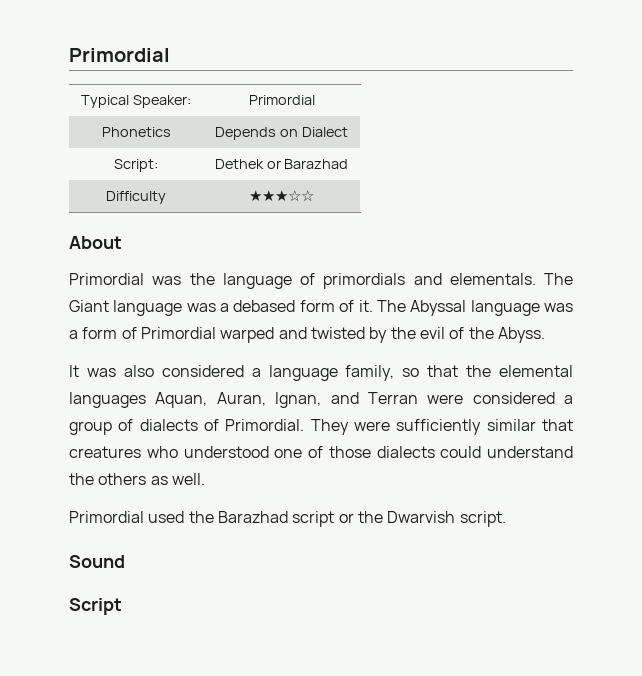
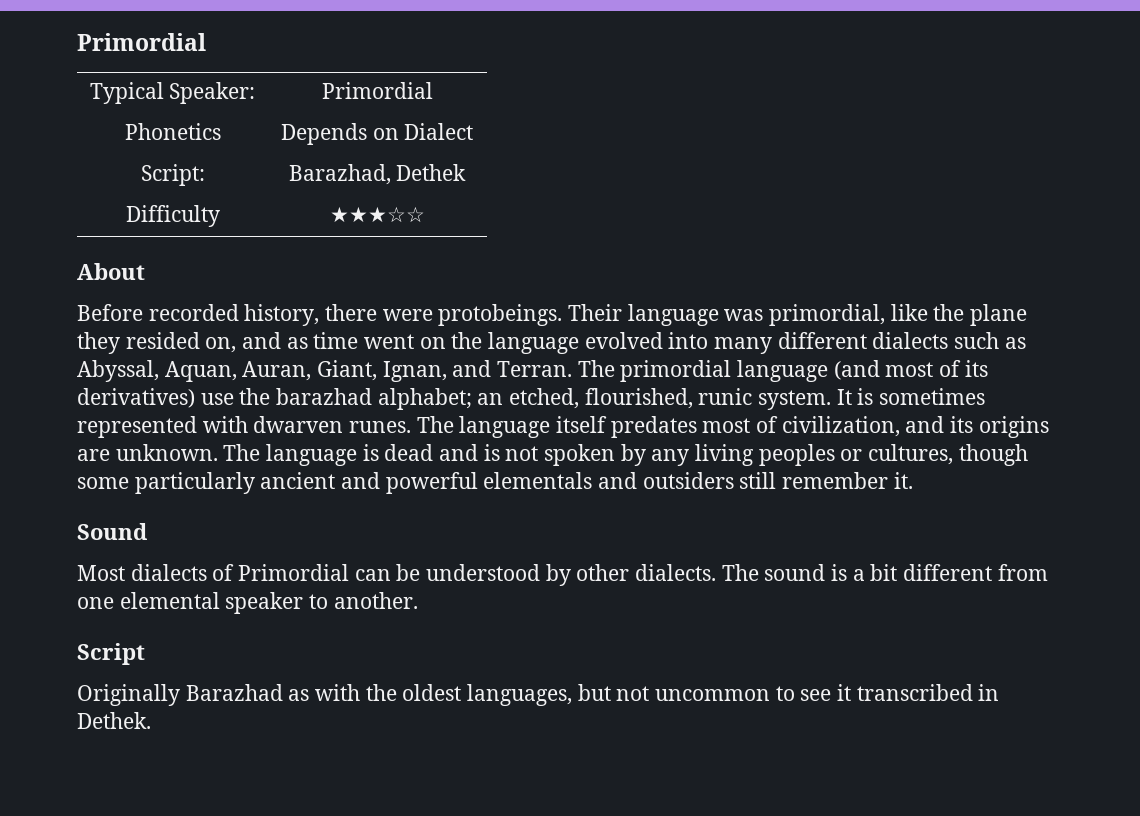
(158, 165) none -> [288,164,391,185] Barazhad,
[266,159,349,169] or Barazhad -> (467, 172) none
[69,273,573,289] [69,300,574,316] [69,327,545,343] [69,365,573,381] [69,392,146,408] Primordial was the language of primordials and elementals. The Giant language was a debased form of it. The Abyssal language was a form of Primordial warped and twisted by the evil of the Abyss. // It was also considered a language family, so that the elemental languages -> [77,304,1028,326] [77,332,1026,354] [77,360,159,382] Before recorded history, there were protobeings. Their language was primordial, like the plane they resided on, and as time went on the language evolved into many different dialects such as Abyssal,
(266, 399) none -> [317,360,378,381] Giant,
[367,392,573,404] [69,419,573,435] [69,446,573,458] [69,473,205,485] [69,511,506,527] [69,555,125,568] [69,598,122,615] Terran were considered a group of dialects of Primordial. They were sufficiently similar that creatures who understood one of those dialects could understand the others as well. // Primordial used the Barazhad script or the Dwarvish script. // Sound // Script -> [497,360,988,382] [77,388,986,410] [77,416,1049,438] [77,444,1028,466] [77,472,913,494] [77,523,147,540] [77,564,1048,586] [77,592,418,614] [77,643,145,665] [77,684,1000,706] [77,712,151,729] Terran. The primordial language (and most of its derivatives) use the barazhad alphabet; an etched, flourished, runic system. It is sometimes represented with dwarven runes. The language itself predates most of civilization, and its origins are unknown. The language is dead and is not spoken by any living peoples or cultures, though some particularly ancient and powerful elementals and outsiders still remember it. // Sound // Most dialects of Primordial can be understood by other dialects. The sound is a bit different from one elemental speaker to another. // Script // Originally Barazhad as with the oldest languages, but not uncommon to see it transcribed in Dethek.

